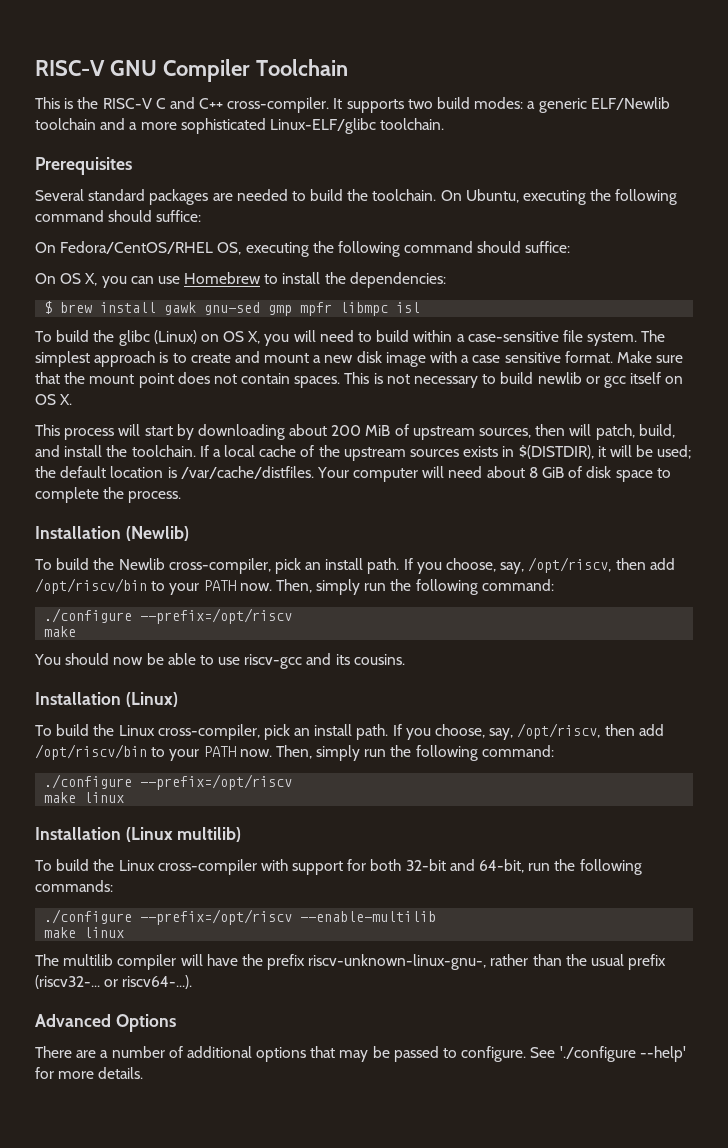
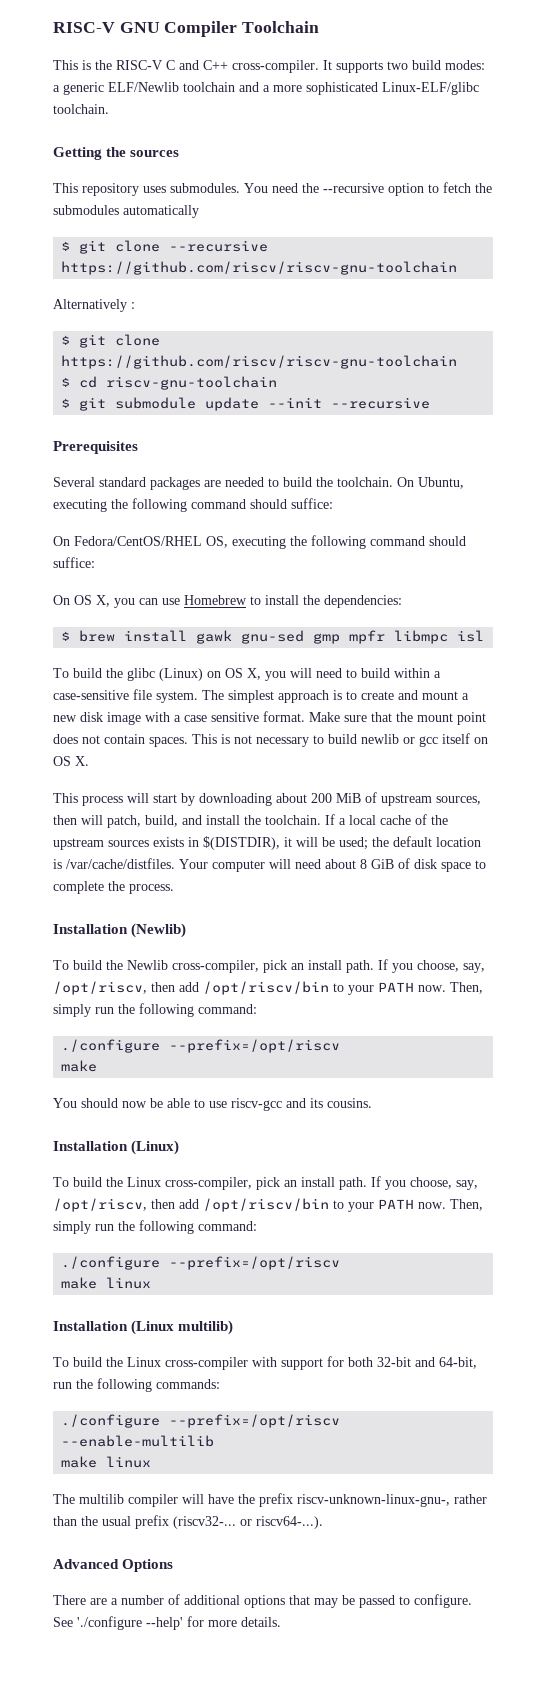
(445, 124) none -> [53,147,180,160] [53,182,492,196] [53,205,199,218] [61,240,269,254] [61,261,458,275] [53,299,135,312] [61,334,161,348] [61,355,458,369] [61,376,278,390] [61,397,431,411] // Getting the sources // This repository uses submodules. You need the --recursive option to fetch the submodules automatically // $ git clone --recursive https://github.com/riscv/riscv-gnu-toolchain // Alternatively : // $ git clone https://github.com/riscv/riscv-gnu-toolchain // $ cd riscv-gnu-toolchain // $ git submodule update --init --recursive

